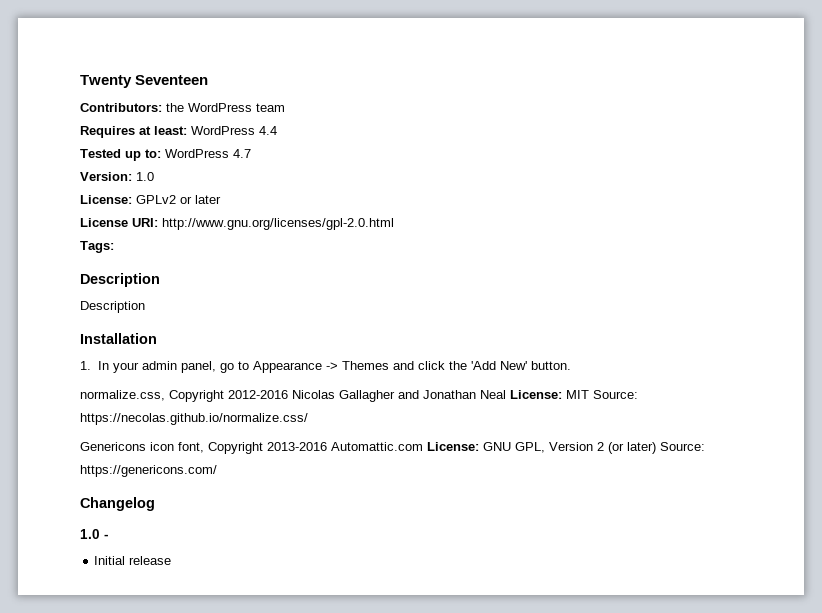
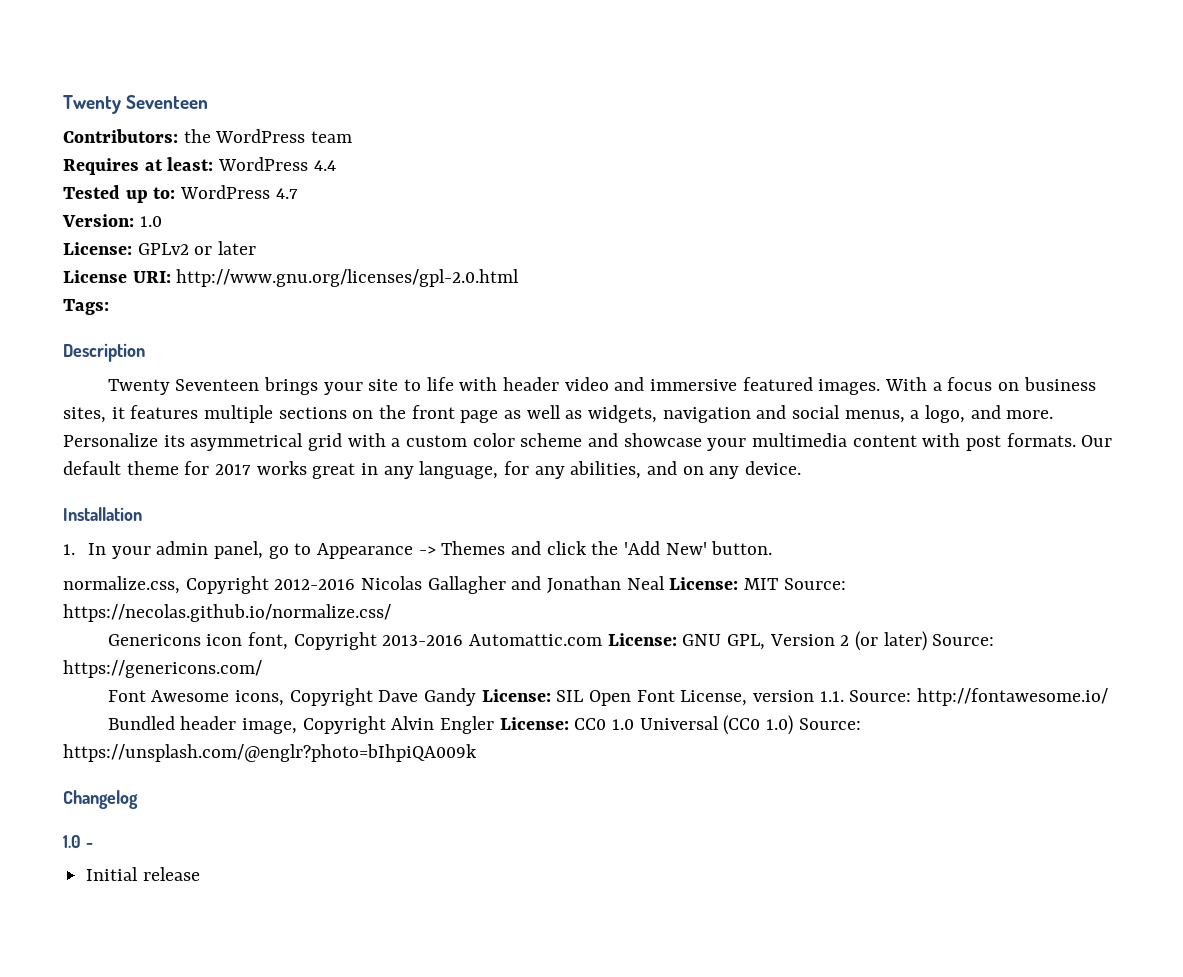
[80,301,145,313] Description -> [107,377,1096,395] [63,405,1054,423] [63,433,1113,451] [63,461,802,479] Twenty Seventeen brings your site to life with header video and immersive featured images. With a focus on business sites, it features multiple sections on the front page as well as widgets, navigation and social menus, a logo, and more. Personalize its asymmetrical grid with a custom color scheme and showcase your multimedia content with post formats. Our default theme for 2017 works great in any language, for any abilities, and on any device.
(217, 471) none -> [107,688,1109,706] [107,715,861,735] [63,744,477,762] // Font Awesome icons, Copyright Dave Gandy License: SIL Open Font License, version 1.1. Source: http://fontawesome.io/ // Bundled header image, Copyright Alvin Engler License: CC0 1.0 Universal (CC0 1.0) Source: https://unsplash.com/@englr?photo=bIhpiQA009k

